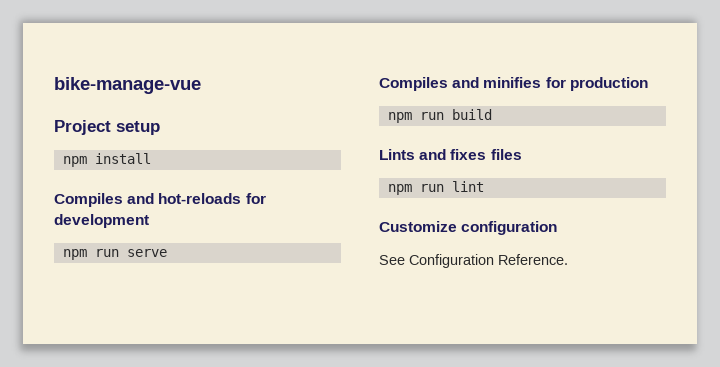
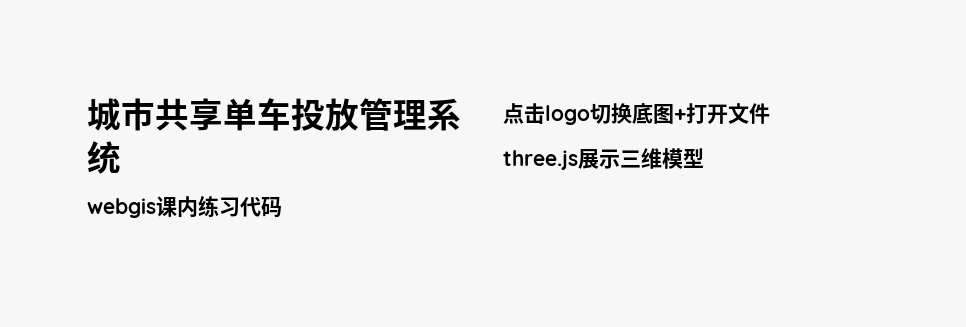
[54,77,201,94] [54,120,160,135] [62,153,151,167] [54,193,266,207] [54,214,149,228] [62,249,167,260] [379,77,648,91] [387,109,492,123] [379,149,522,160] [387,181,484,195] [379,221,558,235] [379,254,568,268] bike-manage-vue // Project setup // npm install // Compiles and hot-reloads for development // npm run serve // Compiles and minifies for production // npm run build // Lints and fixes files // npm run lint // Customize configuration // See Configuration Reference. -> [87,98,461,131] [87,141,121,174] [87,195,282,218] [503,103,770,125] [503,148,704,170] 城市共享单车投放管理系统 // webgis课内练习代码 // 点击logo切换底图+打开文件 // three.js展示三维模型

